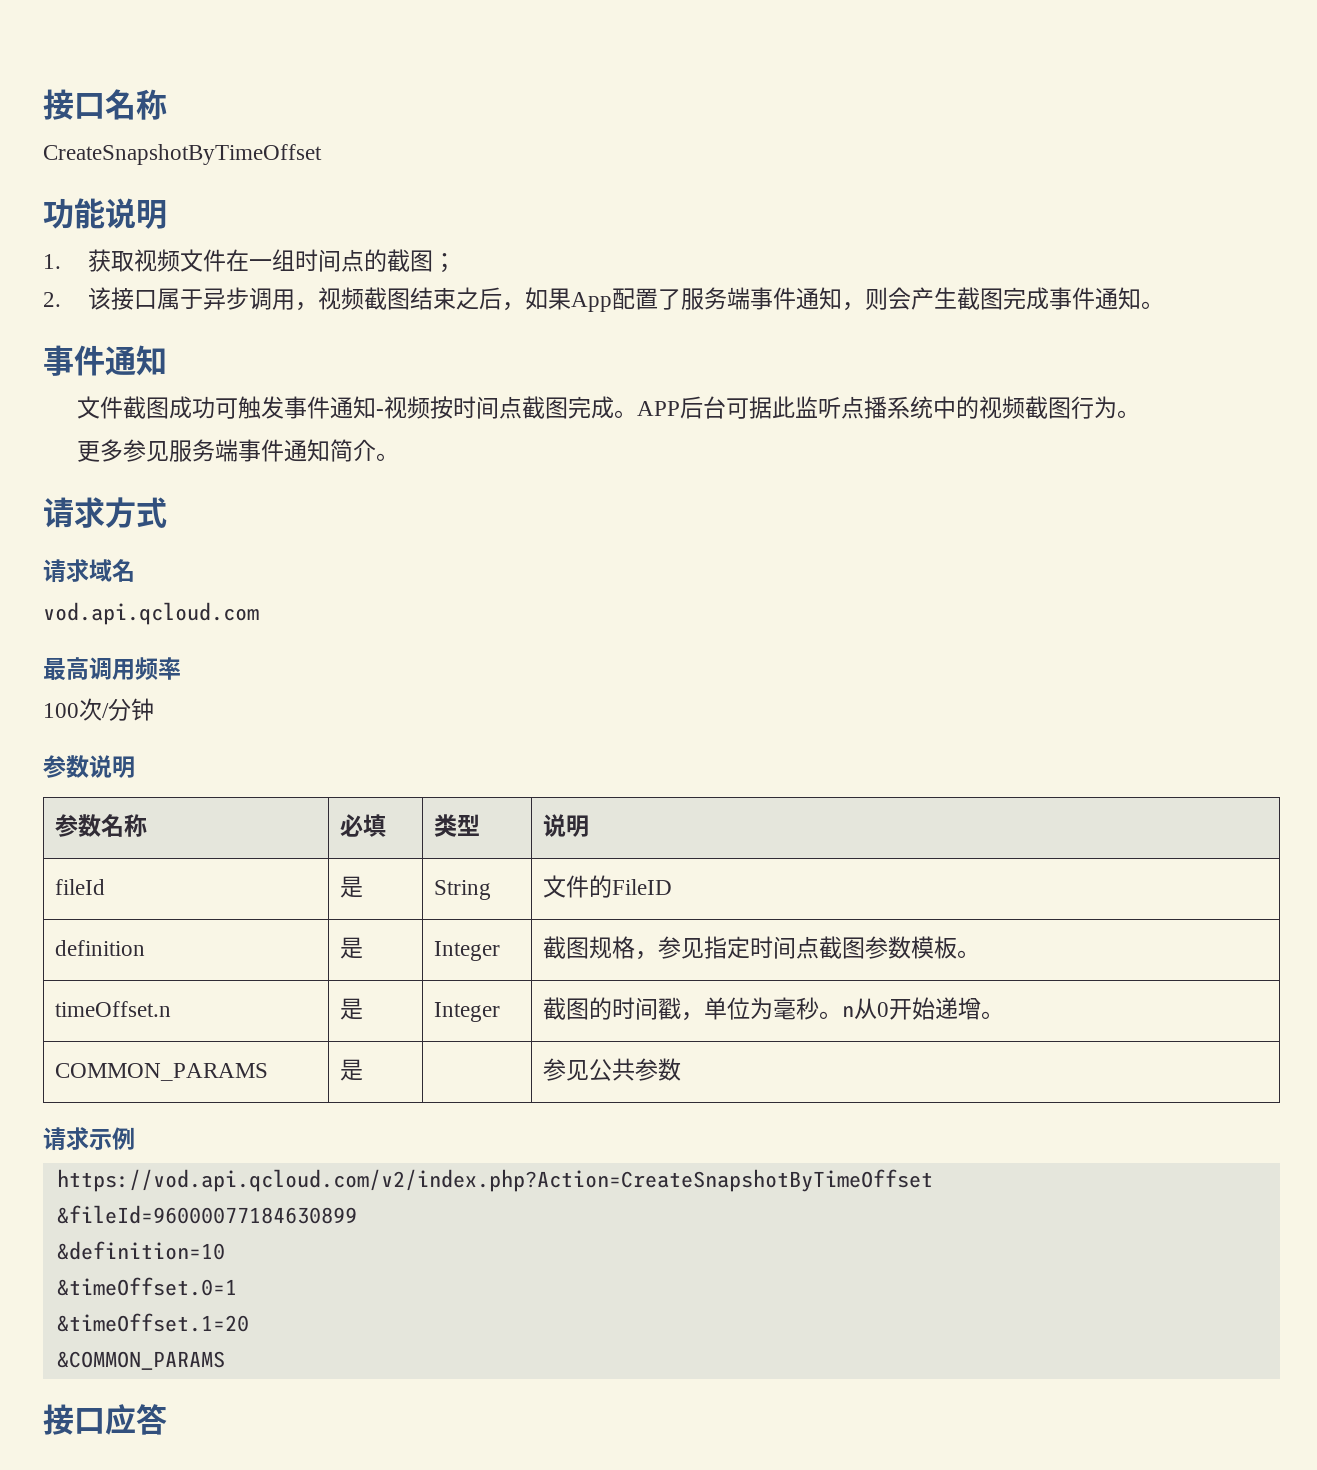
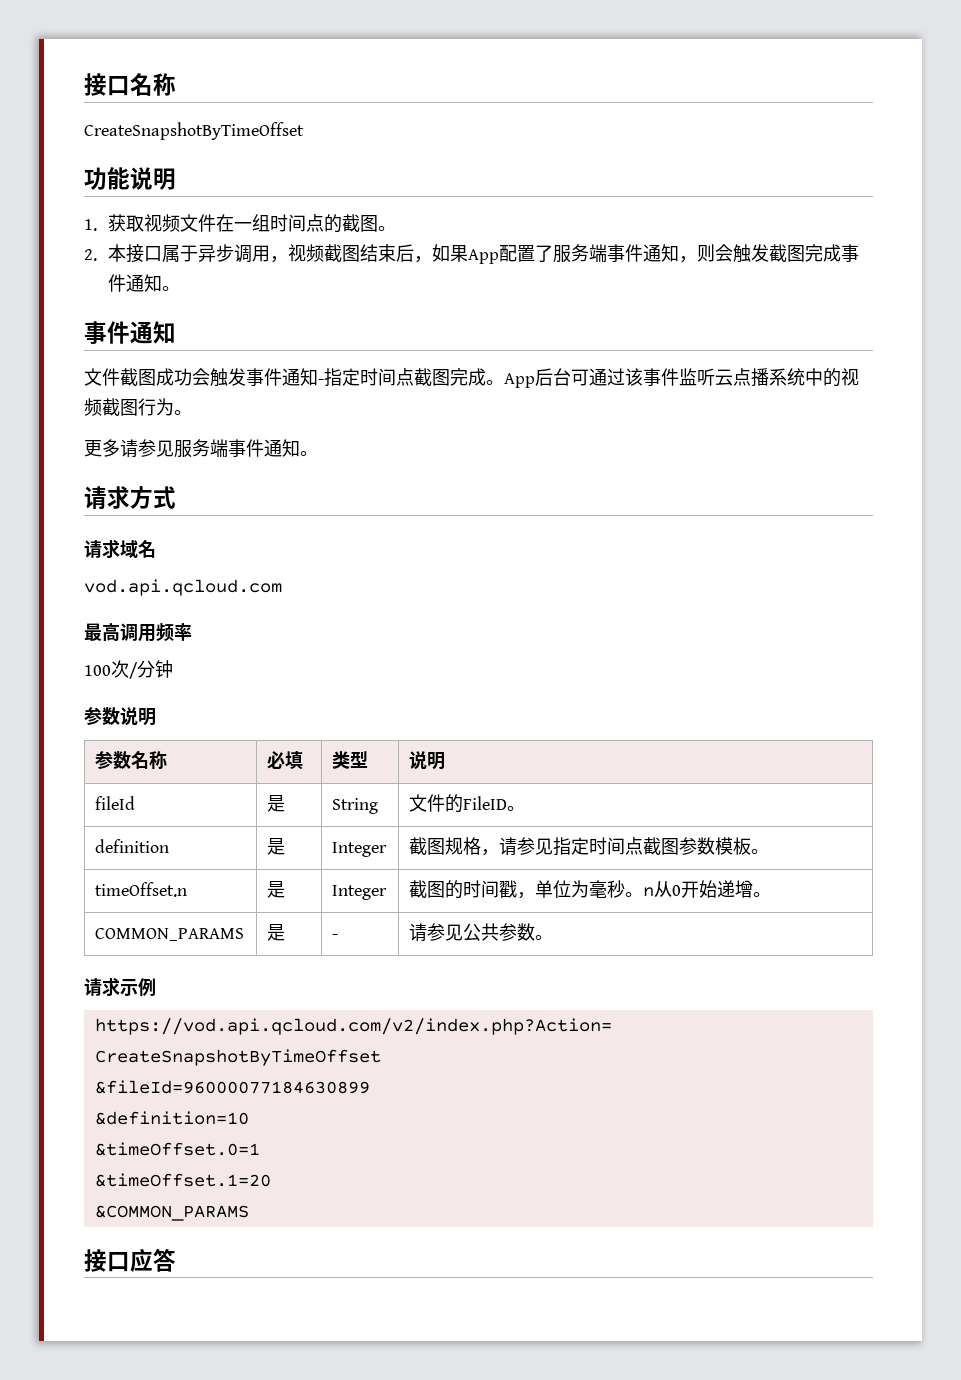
[433,253,457,273] ； -> [378,226,397,231] 。
[88,287,112,310] 该 -> [108,244,127,262] 本
[456,287,480,310] 之 -> (397, 253) none
[911,287,958,310] 产生 -> [733,244,770,263] 触发
[214,398,238,419] 可 -> [192,368,210,386] 会
[383,396,453,419] 视频按 -> [324,368,360,387] 指定
[636,396,841,419] APP后台可据此监听 -> [504,368,733,388] App后台可通过该事件监听云
(123, 450) none -> [120,439,138,458] 请
[329,439,376,462] 简介 -> (300, 448) none
(672, 887) none -> [507,806,526,811] 。
(658, 955) none -> [499,837,518,856] 请
(363, 1070) | -> [332,934,339,939] [409,923,428,942] - | 请
(681, 1069) none -> [535,935,554,940] 。

